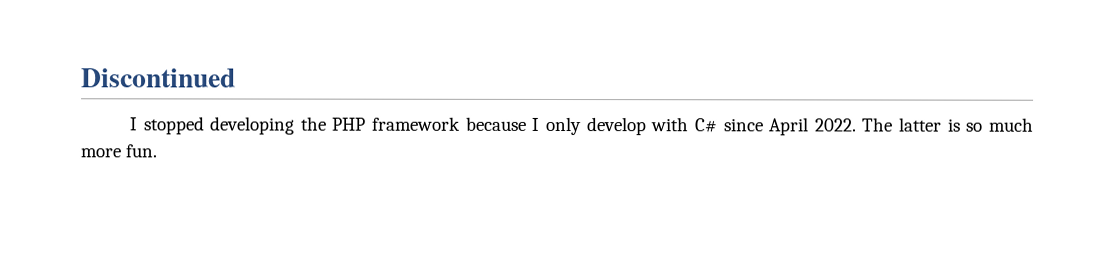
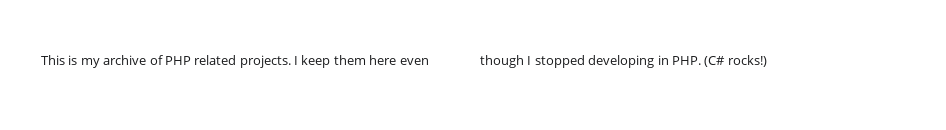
[81,68,236,88] [128,116,1035,136] [80,144,158,158] Discontinued // I stopped developing the PHP framework because I only develop with C# since April 2022. The latter is so much more fun. -> [41,55,767,68] This is my archive of PHP related projects. I keep them here even though I stopped developing in PHP. (C# rocks!)

